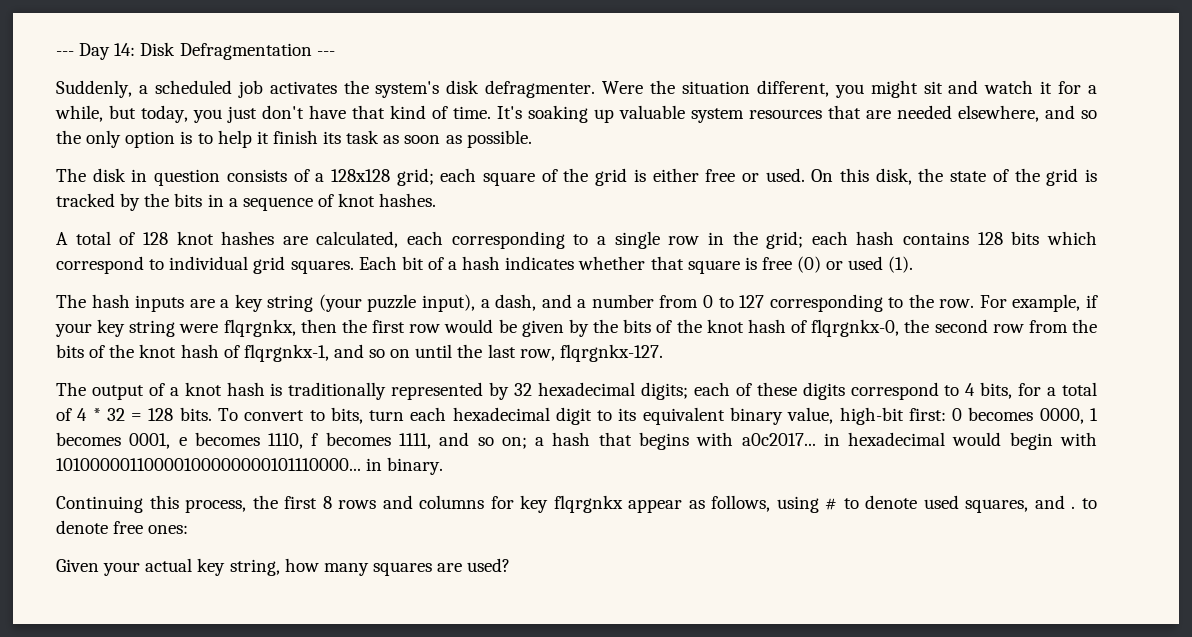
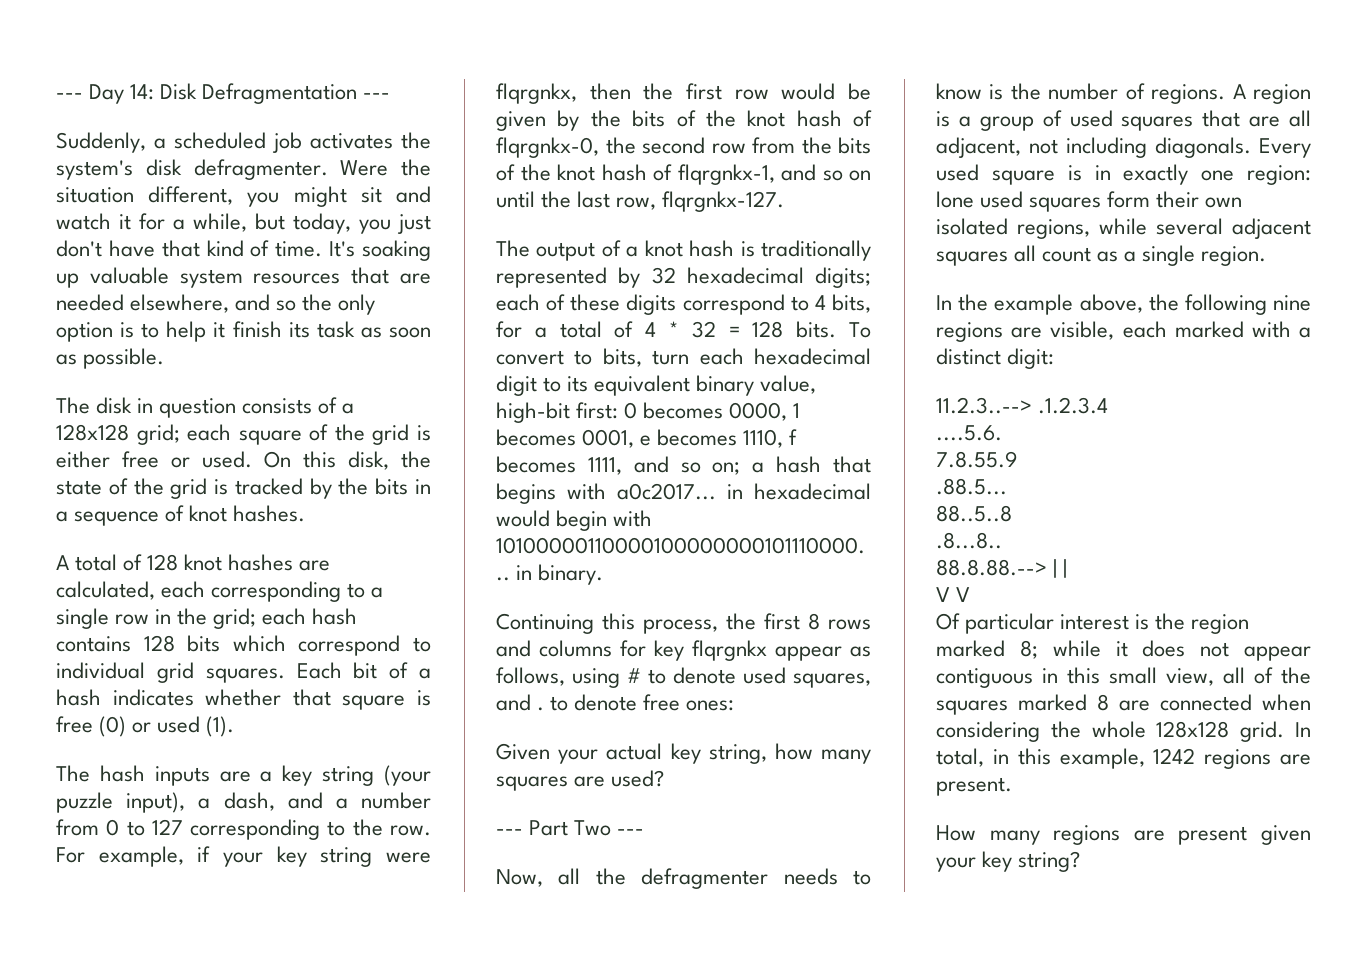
(511, 565) none -> [496,820,645,836] [496,868,871,889] [936,83,1311,104] [936,110,1311,131] [936,137,1311,158] [936,164,1311,185] [936,191,1243,212] [936,218,1311,239] [936,245,1267,266] [936,294,1311,315] [936,321,1311,342] [936,348,1055,369] [936,397,1109,414] [936,425,1002,441] [936,451,1017,468] [936,478,1007,495] [936,505,1012,522] [936,532,1002,549] [936,559,1068,578] [936,587,971,602] [936,613,1250,634] [936,640,1311,661] [936,667,1311,688] [936,694,1311,715] [936,721,1311,742] [936,748,1311,769] [936,777,1012,796] [936,825,1311,845] [936,851,1081,872] // --- Part Two --- // Now, all the defragmenter needs to know is the number of regions. A region is a group of used squares that are all adjacent, not including diagonals. Every used square is in exactly one region: lone used squares form their own isolated regions, while several adjacent squares all count as a single region. // In the example above, the following nine regions are visible, each marked with a distinct digit: // 11.2.3..--> .1.2.3.4 // ....5.6. // 7.8.55.9 // .88.5... // 88..5..8 // .8...8.. // 88.8.88.--> | | // V V // Of particular interest is the region marked 8; while it does not appear contiguous in this small view, all of the squares marked 8 are connected when considering the whole 128x128 grid. In total, in this example, 1242 regions are present. // How many regions are present given your key string?

